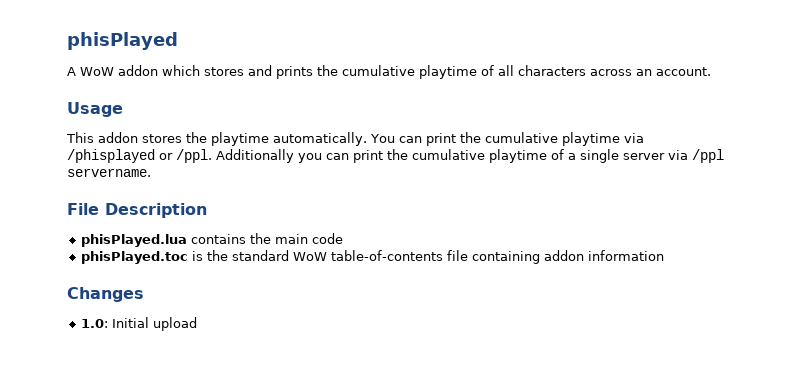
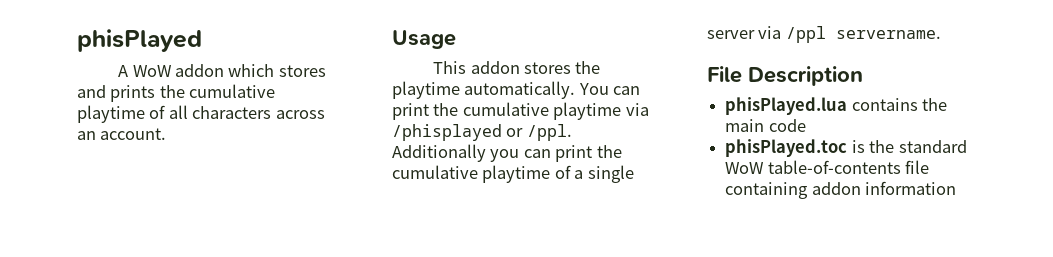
[67,287,144,302] [80,317,197,331] // Changes // 1.0: Initial upload -> (957, 188) none

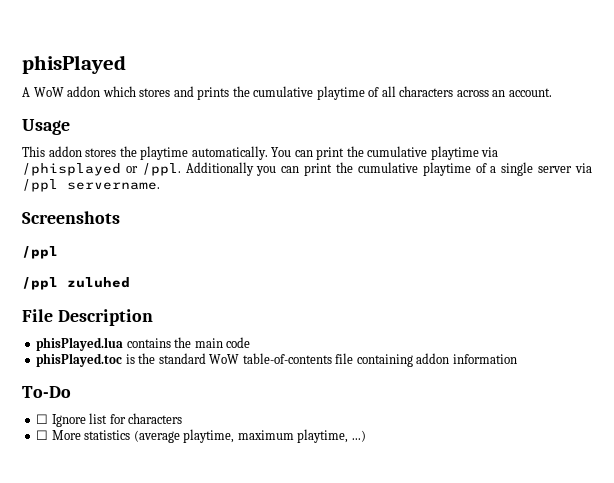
(941, 34) none -> [22,211,120,224] [22,246,58,259] [22,277,130,290] // Screenshots // /ppl // /ppl zuluhed
(957, 188) none -> [22,386,71,398] [36,413,183,427] [36,429,366,443] // To-Do // ☐ Ignore list for characters // ☐ More statistics (average playtime, maximum playtime, ...)

